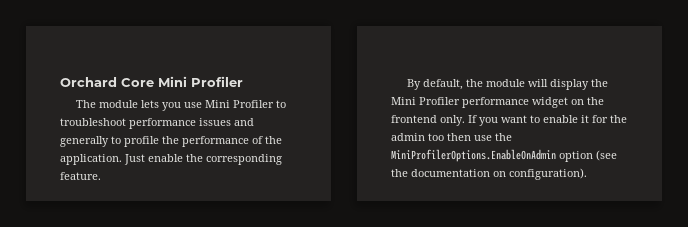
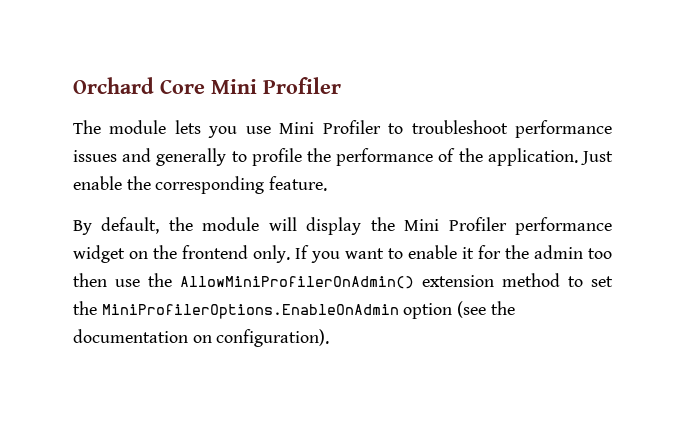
(512, 137) none -> [180,273,613,289] [73,301,97,315] AllowMiniProfilerOnAdmin() extension method to set the

